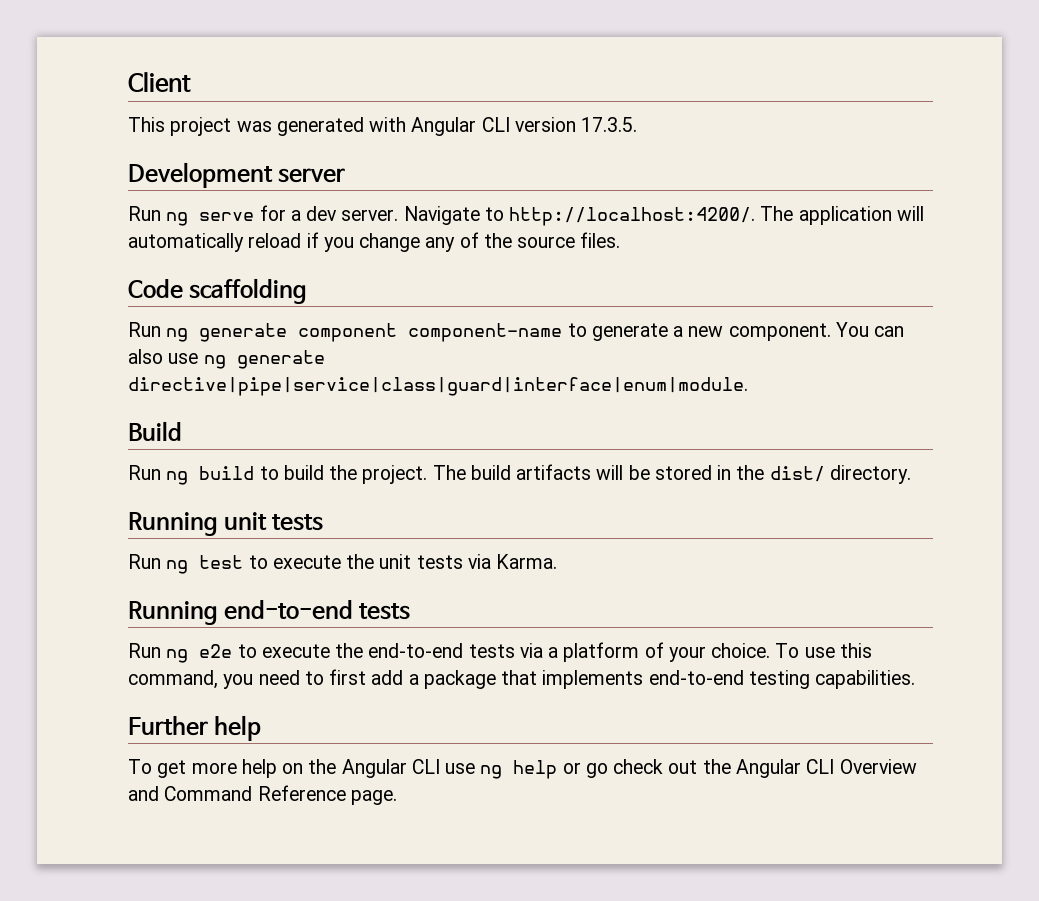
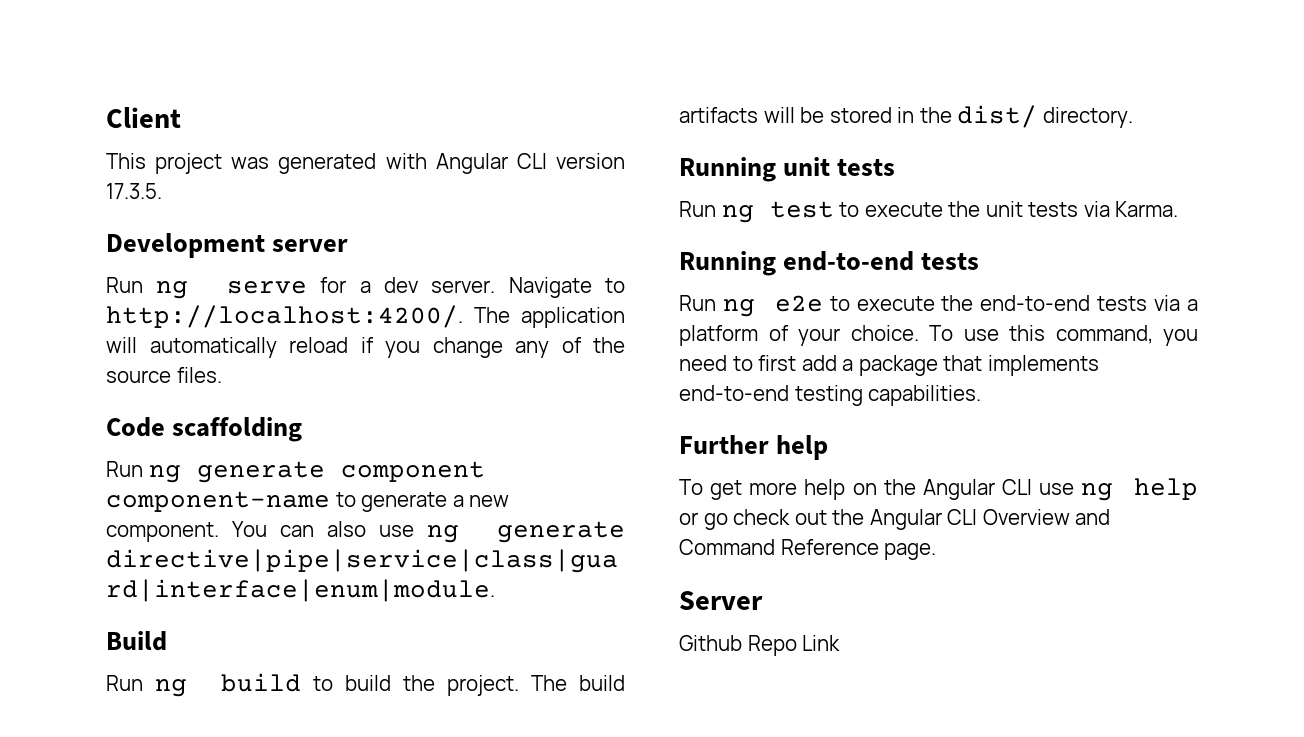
(397, 797) none -> [679,591,763,610] [679,635,841,656] // Server // Github Repo Link

